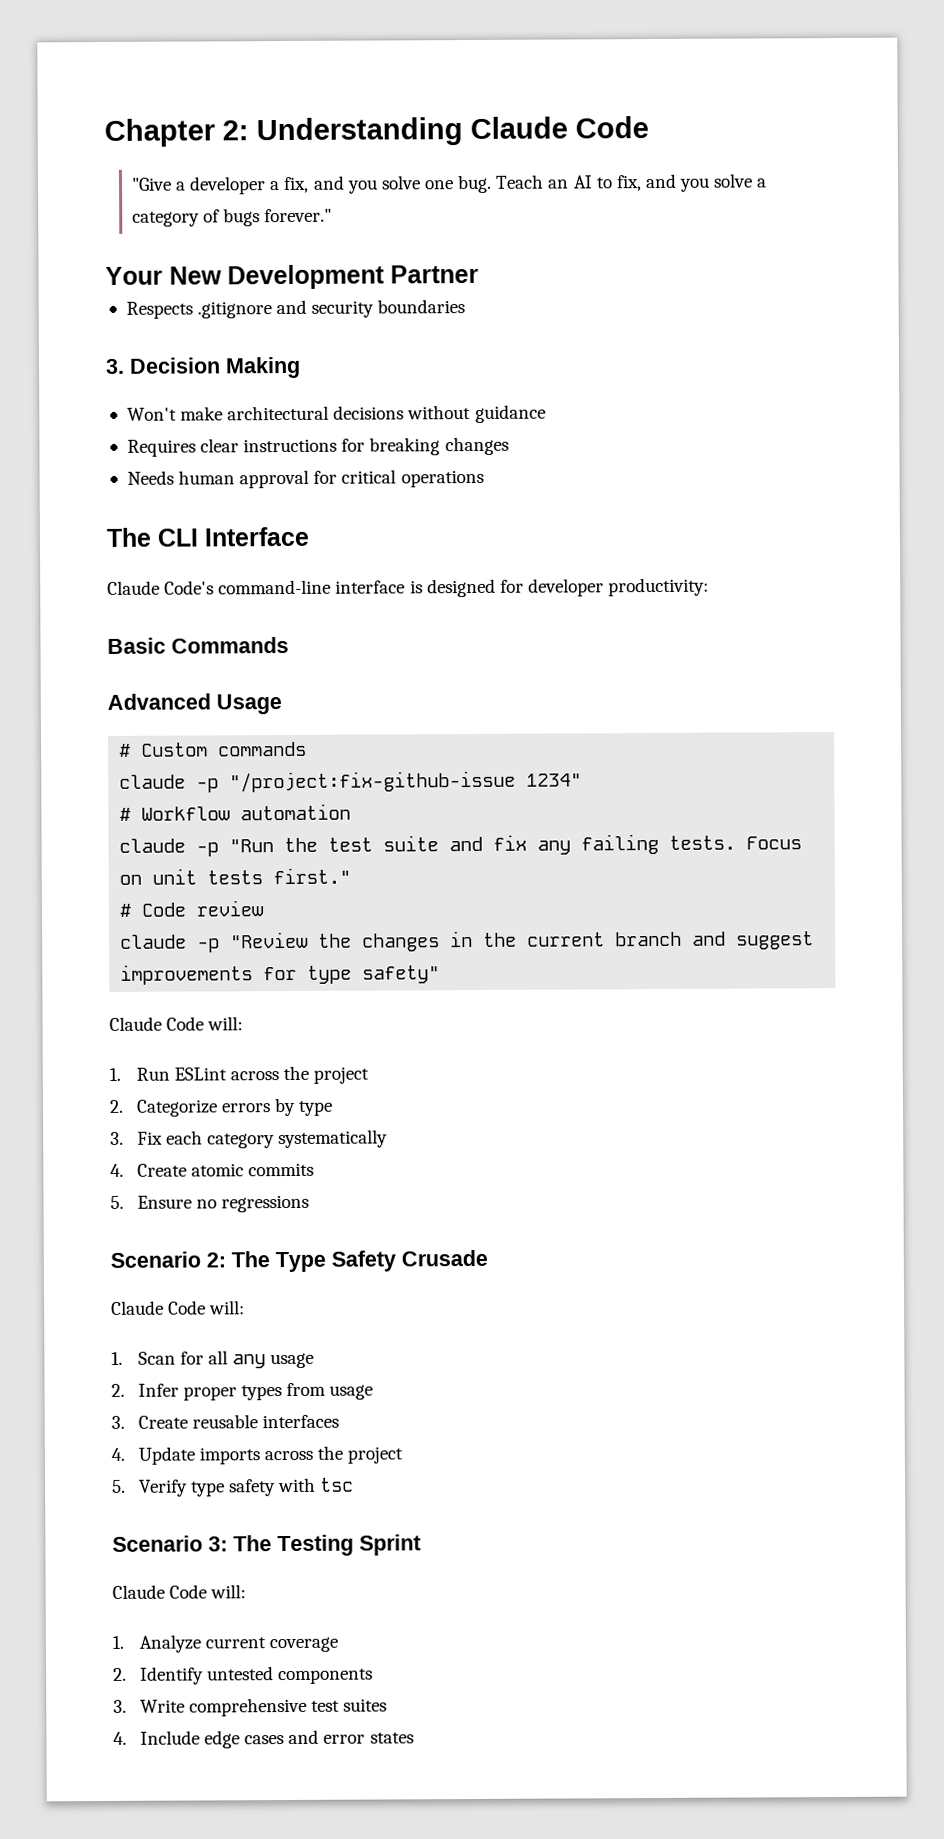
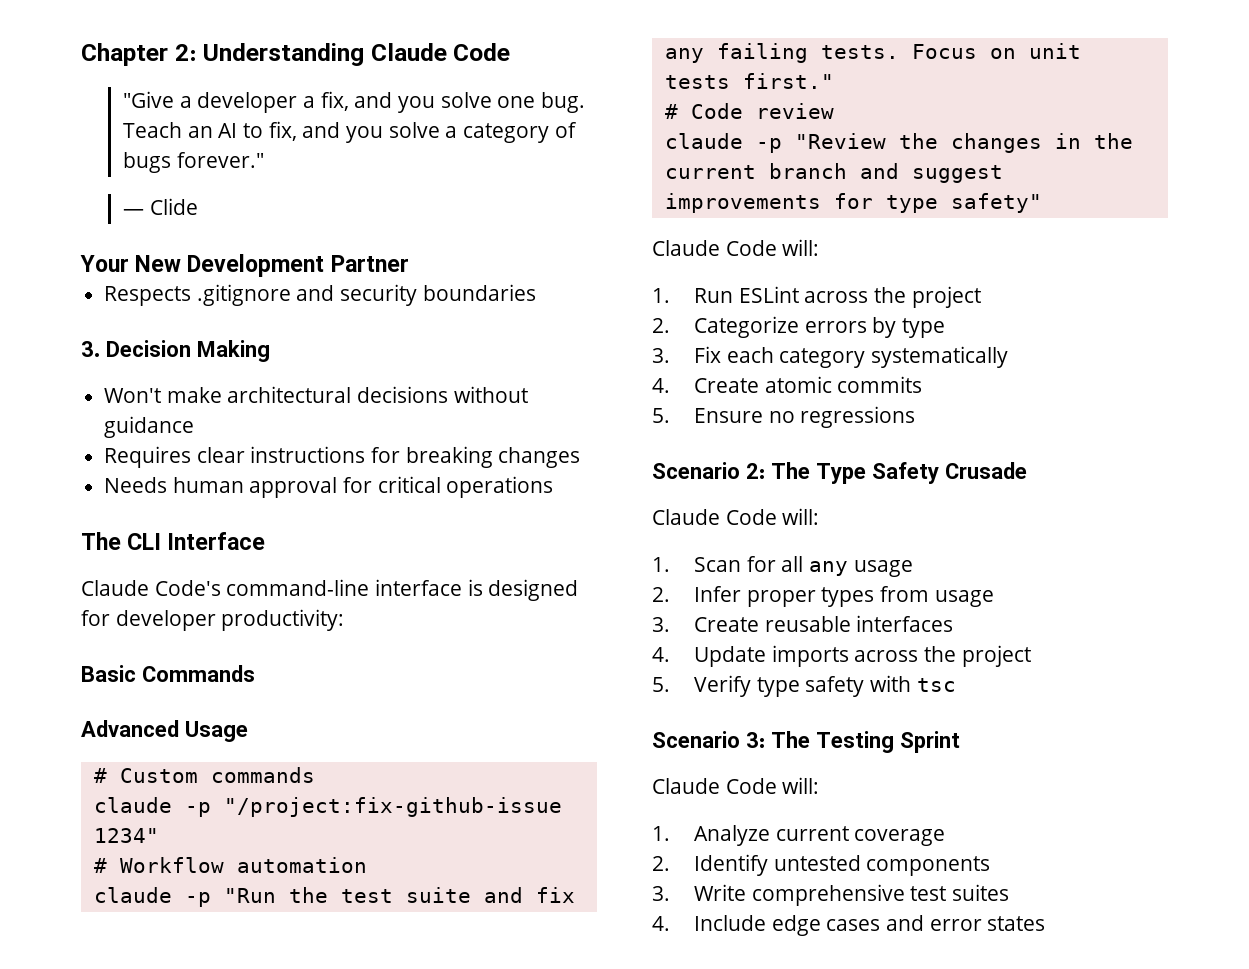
(333, 215) none -> [122,198,198,215] // — Clide

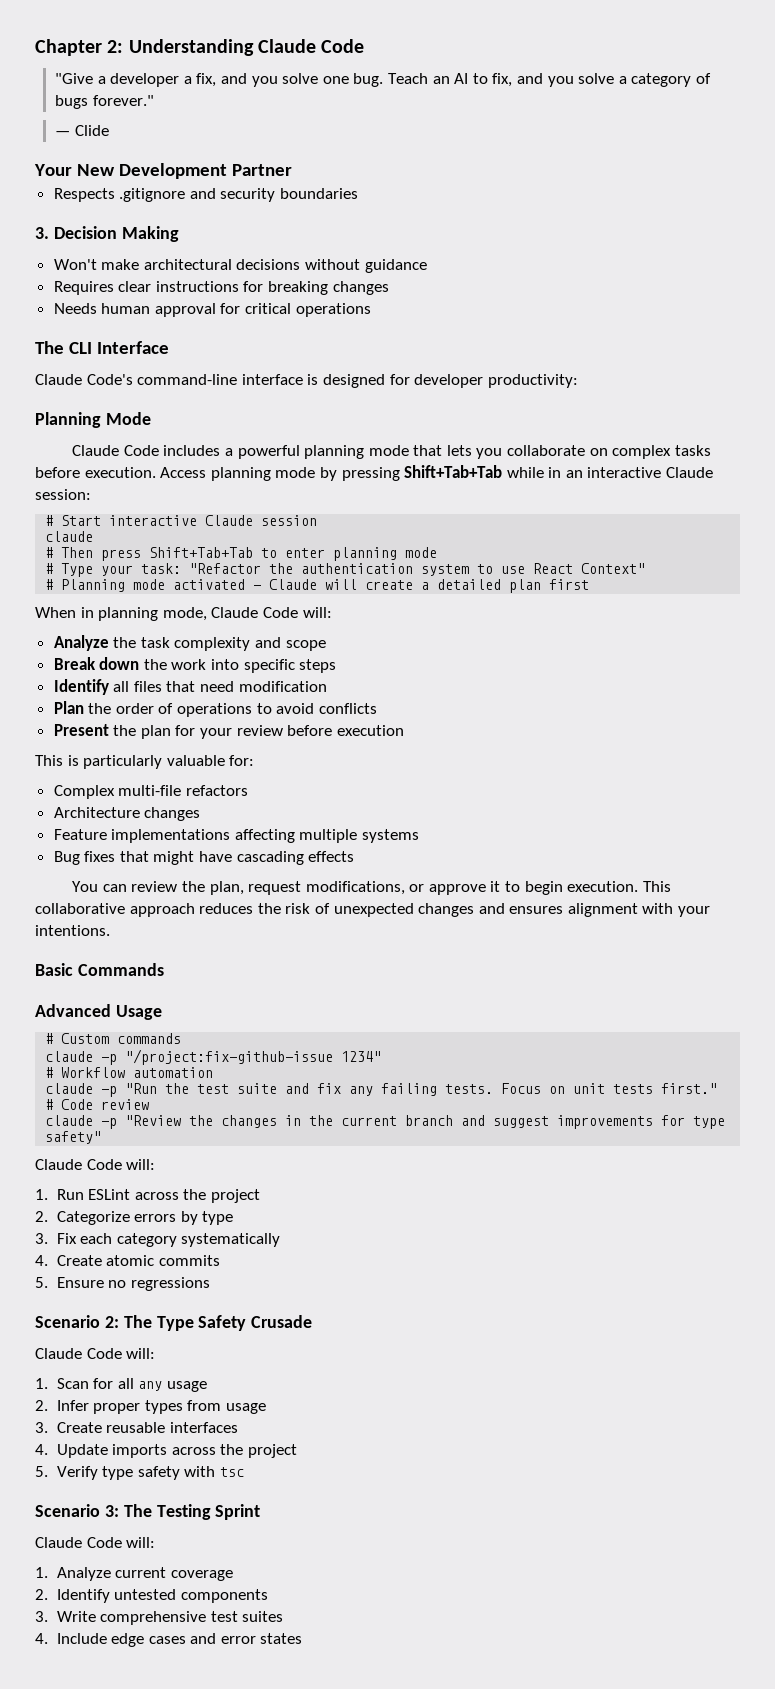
(345, 620) none -> [35,412,151,428] [72,445,711,459] [35,465,714,481] [35,489,91,500] [45,515,318,526] [45,531,94,542] [45,547,438,561] [45,563,646,577] [45,579,590,593] [35,607,332,621] [53,635,326,651] [53,657,337,673] [53,679,327,695] [53,701,377,717] [53,724,404,739] [35,755,255,769] [53,785,248,799] [53,807,201,821] [53,829,420,843] [53,851,355,865] [72,881,671,895] [35,903,711,917] [35,925,110,936] // Planning Mode // Claude Code includes a powerful planning mode that lets you collaborate on complex tasks before execution. Access planning mode by pressing Shift+Tab+Tab while in an interactive Claude session: // # Start interactive Claude session // claude // # Then press Shift+Tab+Tab to enter planning mode // # Type your task: "Refactor the authentication system to use React Context" // # Planning mode activated - Claude will create a detailed plan first // When in planning mode, Claude Code will: // Analyze the task complexity and scope // Break down the work into specific steps // Identify all files that need modification // Plan the order of operations to avoid conflicts // Present the plan for your review before execution // This is particularly valuable for: // Complex multi-file refactors // Architecture changes // Feature implementations affecting multiple systems // Bug fixes that might have cascading effects // You can review the plan, request modifications, or approve it to begin execution. This collaborative approach reduces the risk of unexpected changes and ensures alignment with your intentions.

